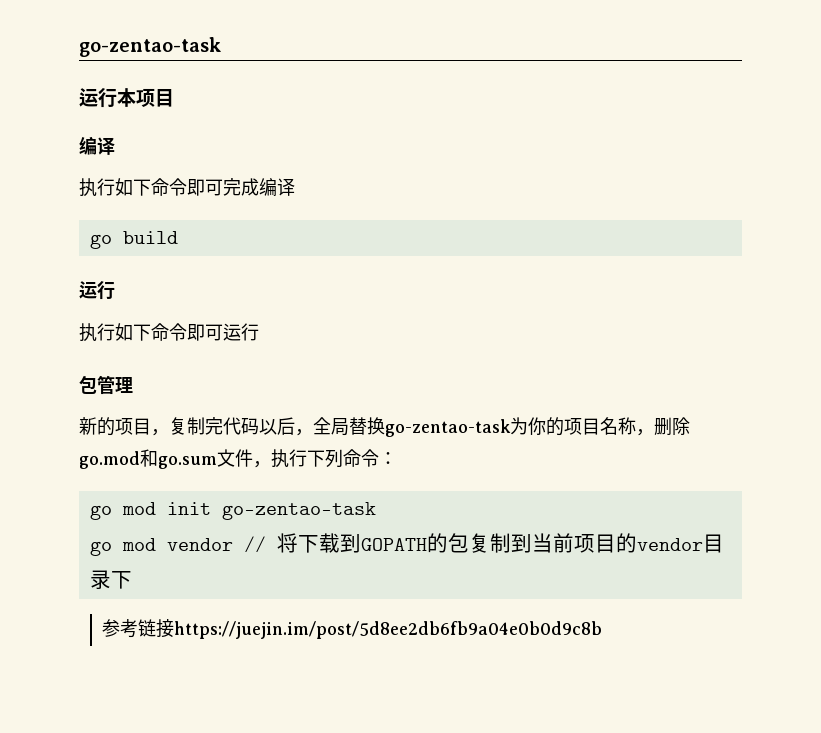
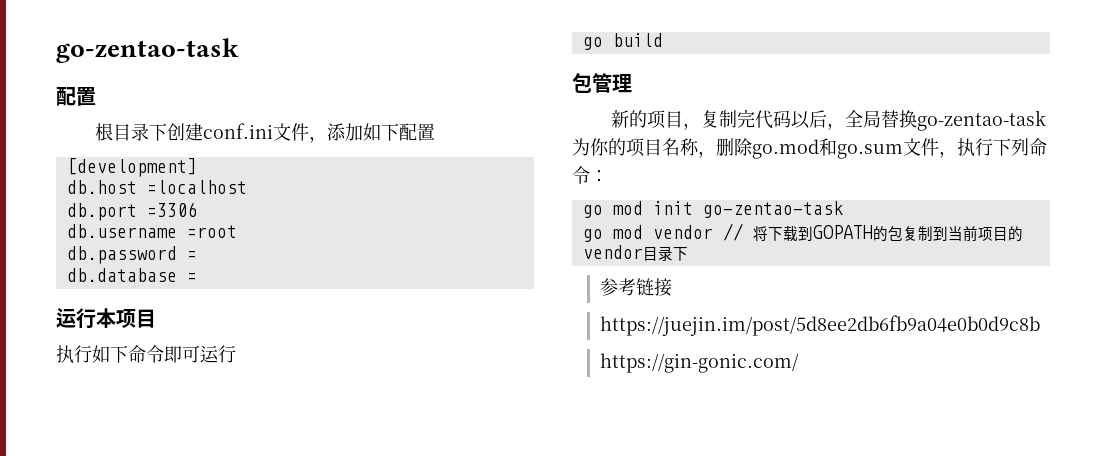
[79,37,221,57] [79,88,174,108] [79,136,115,155] [79,178,295,197] [89,231,178,249] [79,281,115,300] go-zentao-task // 运行本项目 // 编译 // 执行如下命令即可完成编译 // go build // 运行 -> [56,38,239,63] [56,87,96,106] [95,123,436,143] [66,158,197,177] [66,180,247,194] [66,202,197,221] [66,224,237,238] [66,246,197,264] [66,268,197,282] [56,308,156,329] go-zentao-task // 配置 // 根目录下创建conf.ini文件，添加如下配置 // [development] // db.host =localhost // db.port =3306 // db.username =root // db.password = // db.database = // 运行本项目
(259, 332) none -> [582,33,663,50] // go build
(175, 628) none -> (672, 287) //
(603, 630) none -> [599,353,799,373] // https://gin-gonic.com/

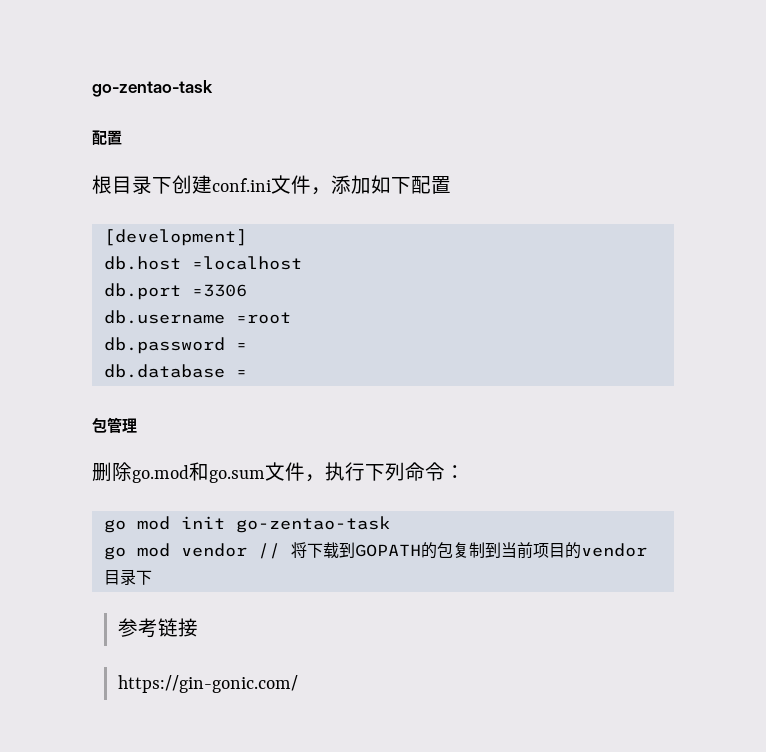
[56,308,156,329] [56,345,236,363] [582,33,663,50] [572,73,632,93] [611,109,1047,131] [572,138,716,158] 运行本项目 // 执行如下命令即可运行 // go build // 包管理 // 新的项目，复制完代码以后，全局替换go-zentao-task为你的项目名称， -> [92,417,137,433] 包管理 //
[599,315,1040,336] // https://juejin.im/post/5d8ee2db6fb9a04e0b0d9c8b -> (199, 627) none

